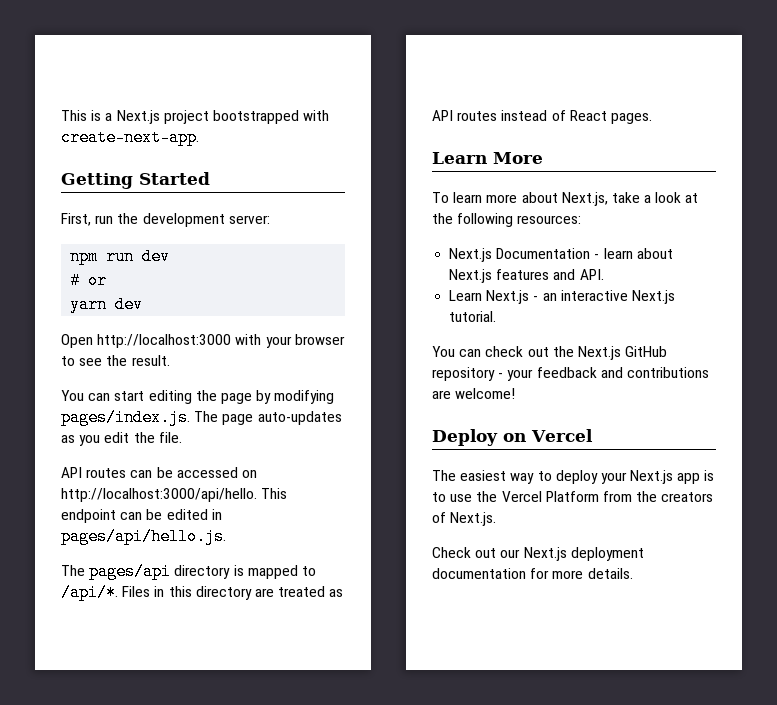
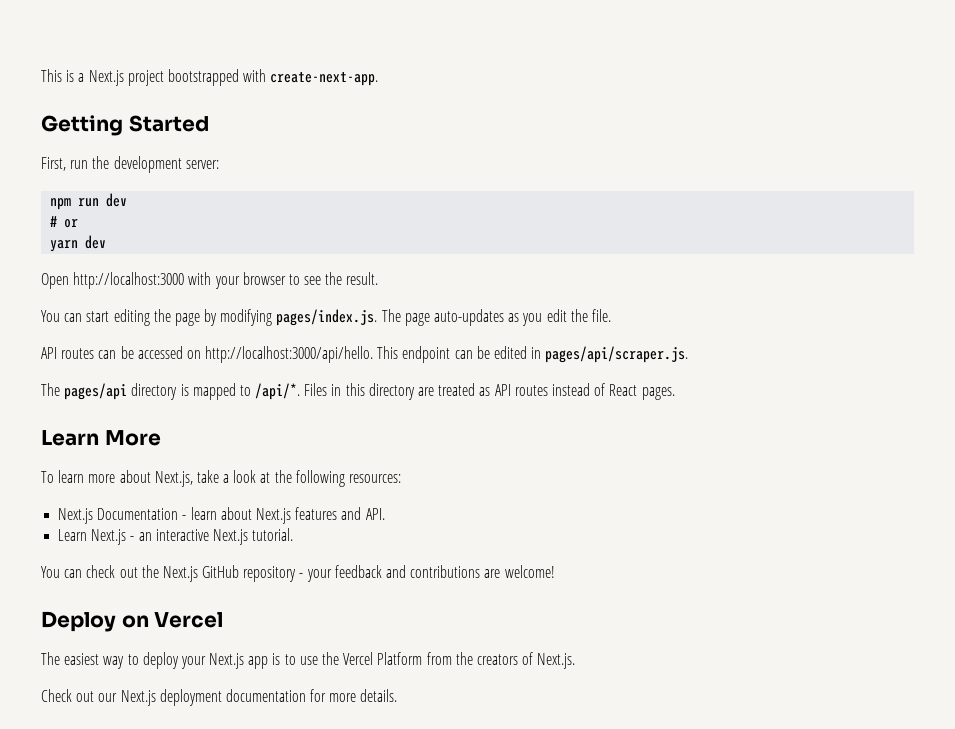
[61,528,226,545] pages/api/hello.js. -> [545,346,689,363] pages/api/scraper.js.

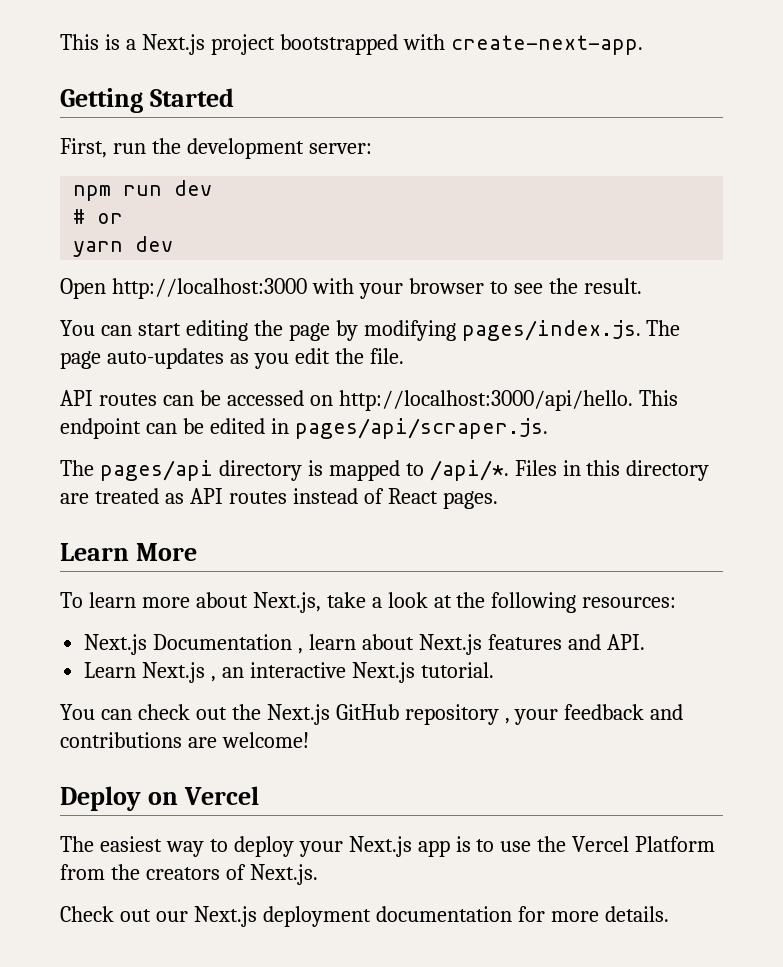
[182,515,187,520] - -> [298,648,304,654] ,
[130,536,135,541] - -> [211,676,217,682] ,
[299,573,304,578] - -> [504,718,510,724] ,

